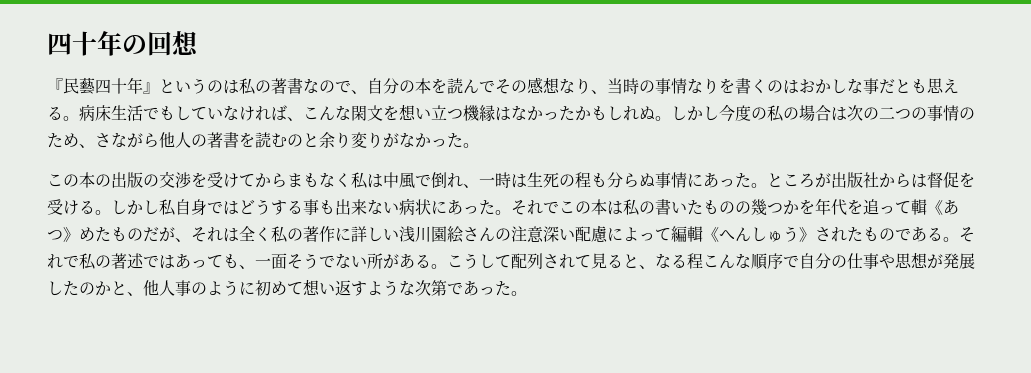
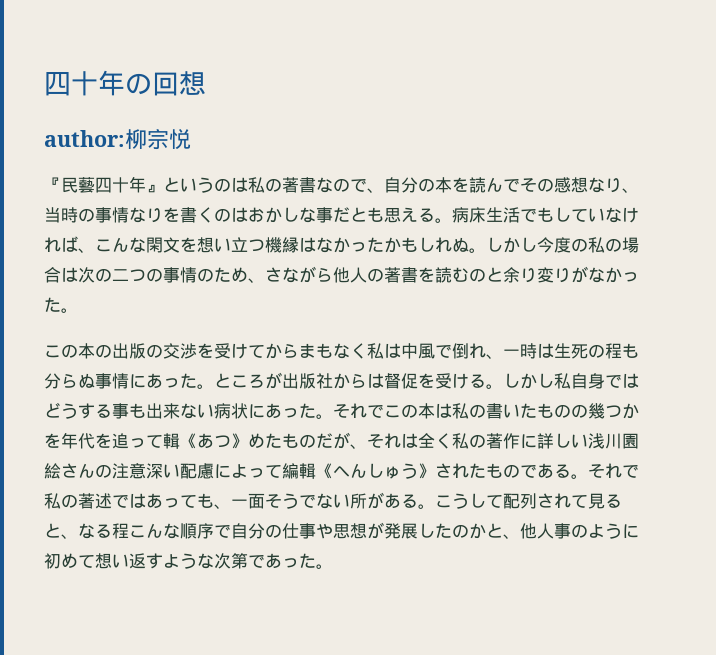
(199, 43) none -> [44,129,191,150] // author:柳宗悦

